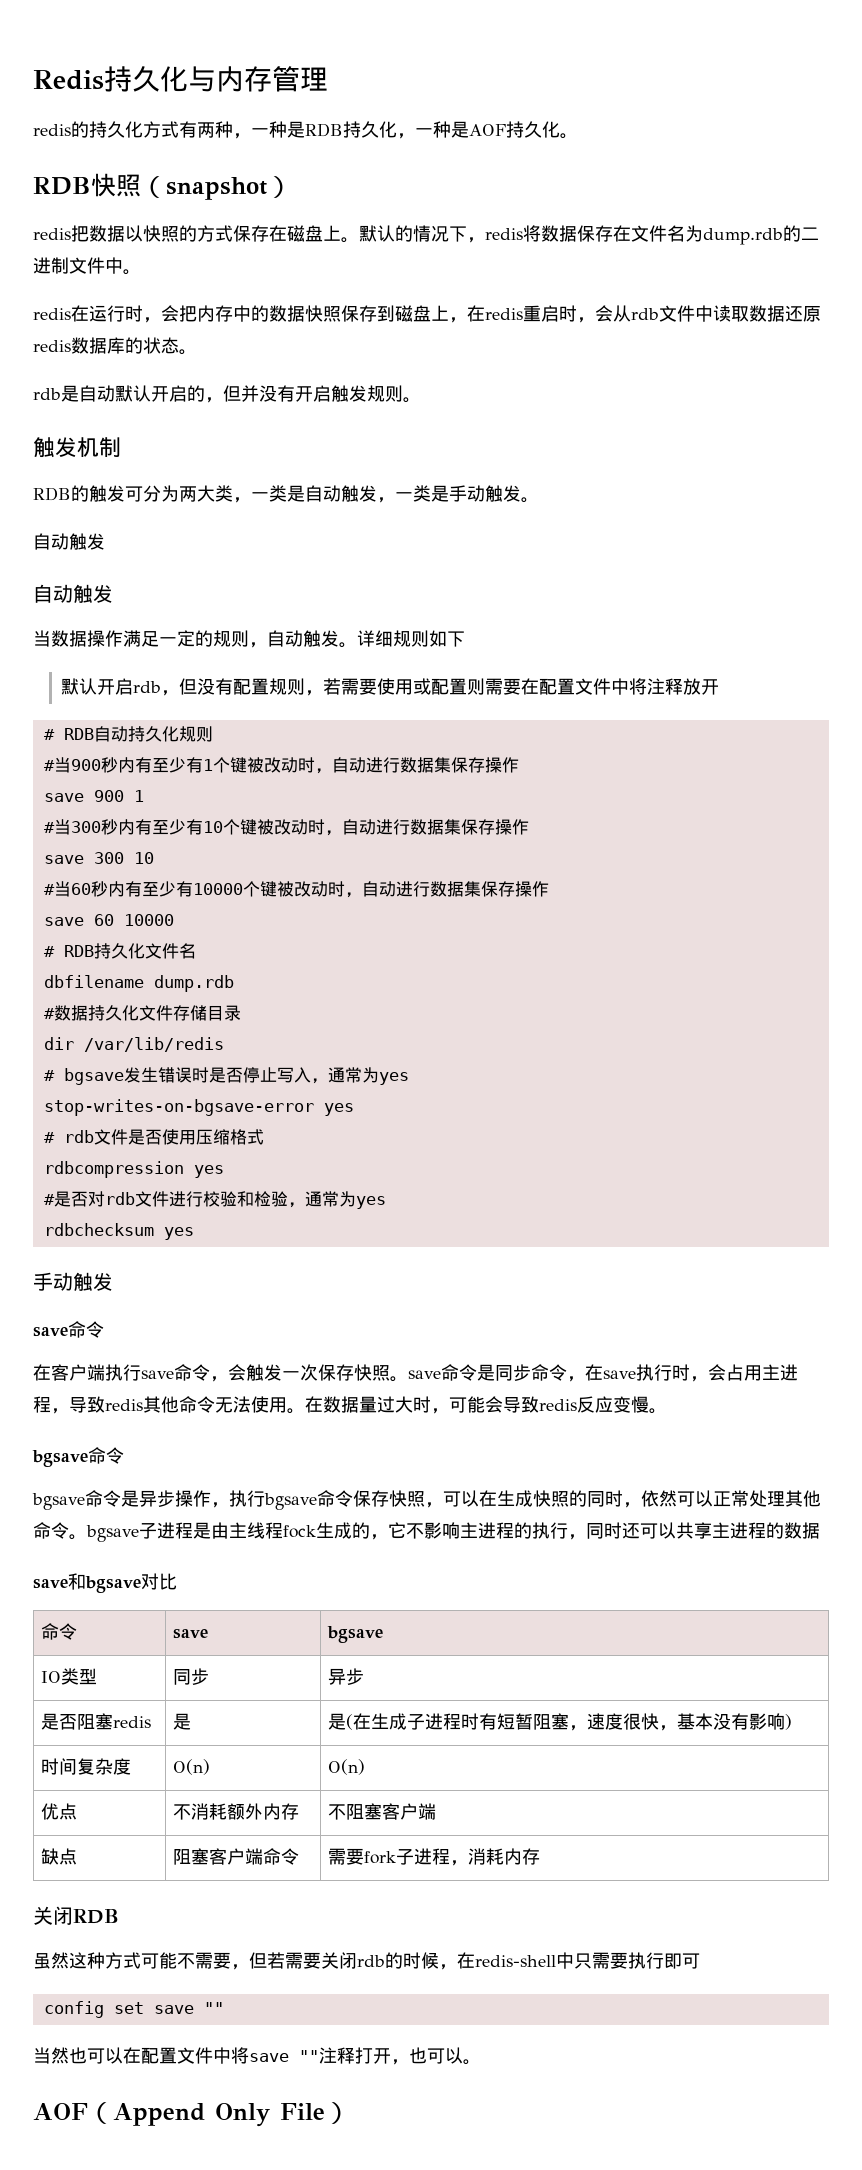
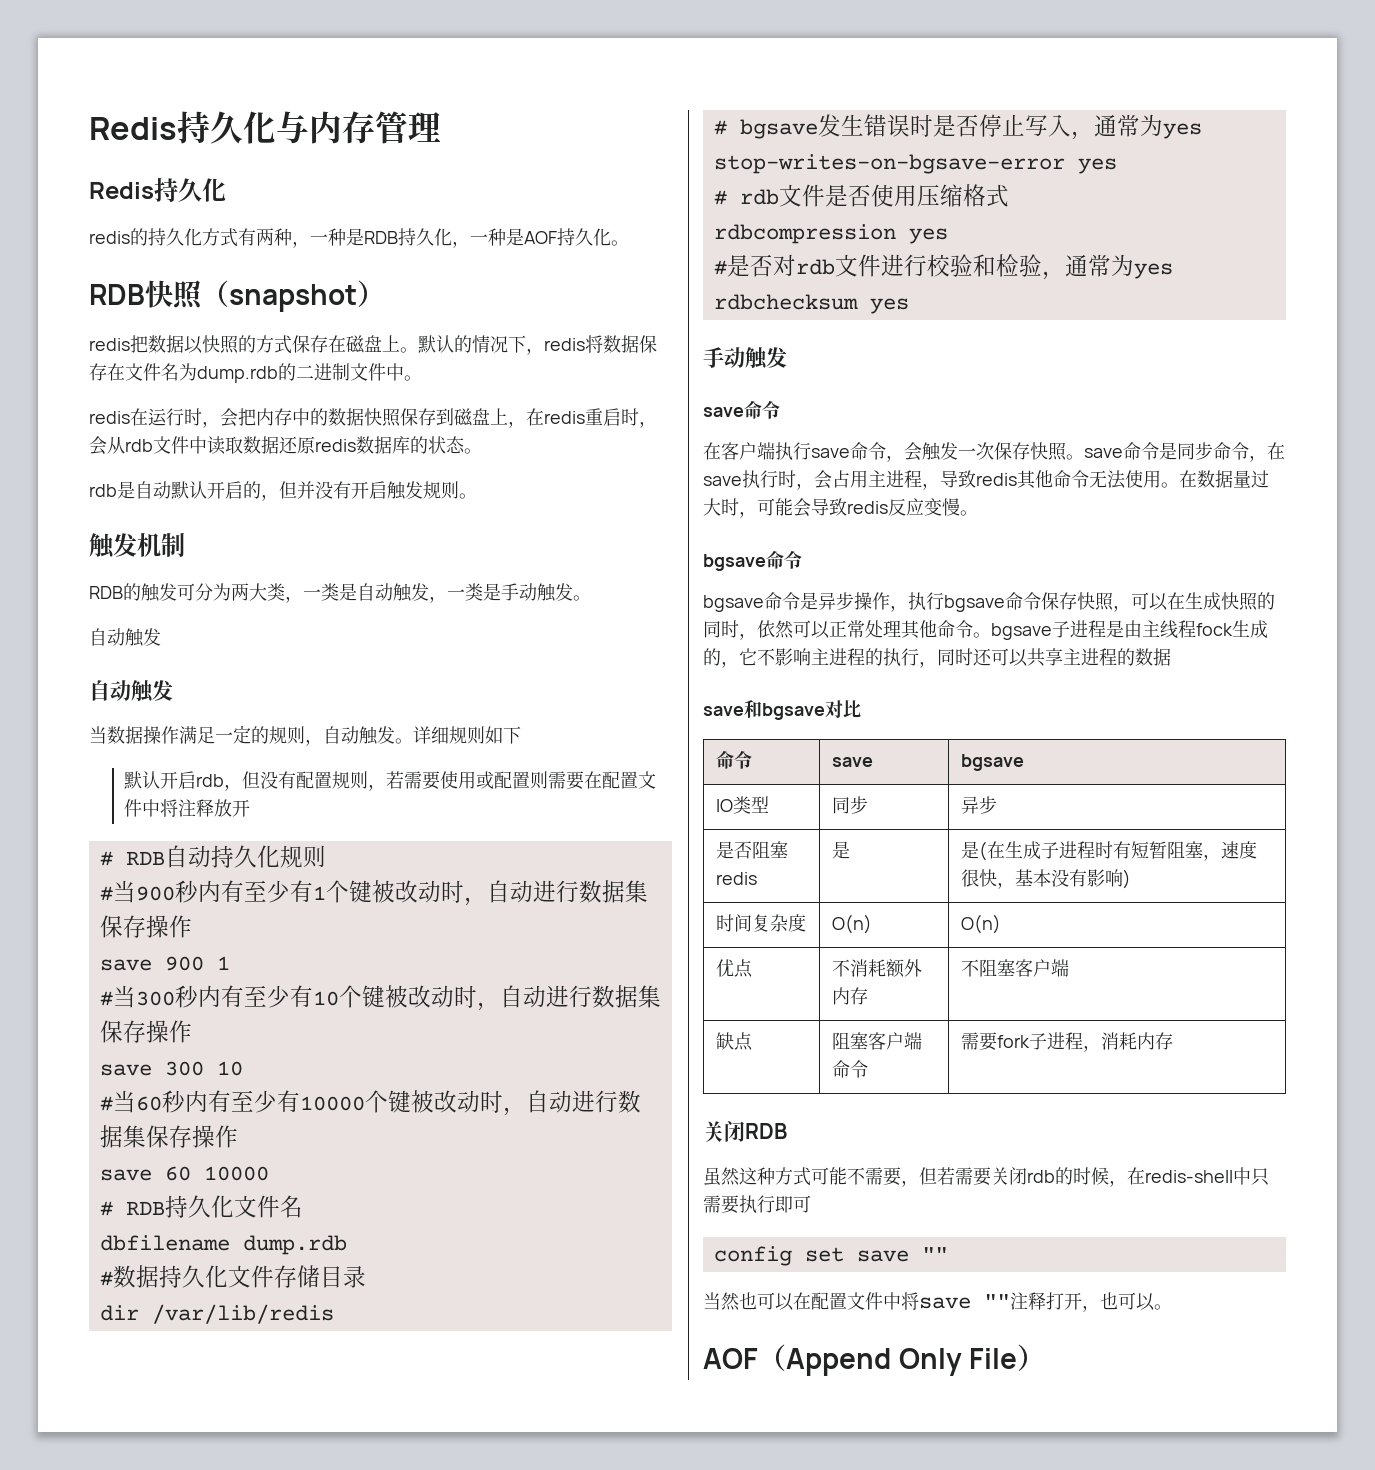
(328, 79) none -> [89,178,226,202] // Redis持久化

